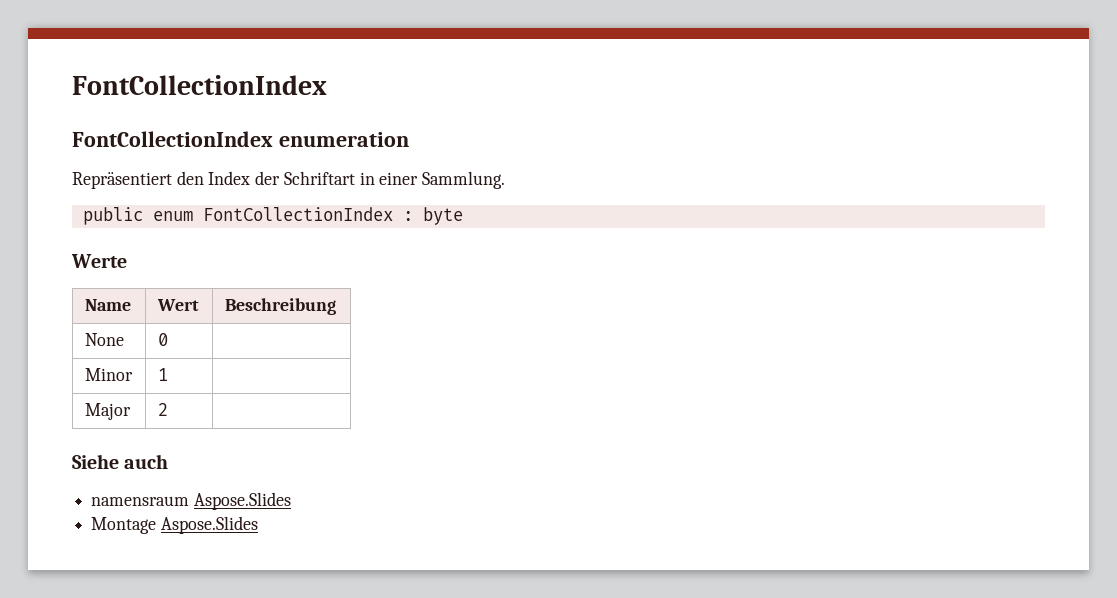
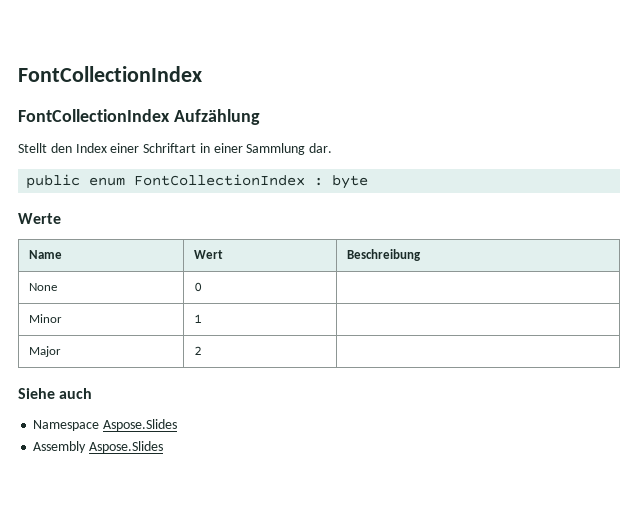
[278,132,409,147] [72,172,172,189] enumeration // Repräsentiert -> [173,109,260,125] [18,143,47,153] Aufzählung // Stellt
[255,171,281,185] der -> [110,143,140,153] einer
[422,171,506,189] Sammlung. -> [246,143,333,155] Sammlung dar.
[91,496,190,506] namensraum -> [33,420,100,431] Namespace
[91,517,157,534] Montage -> [33,441,87,453] Assembly

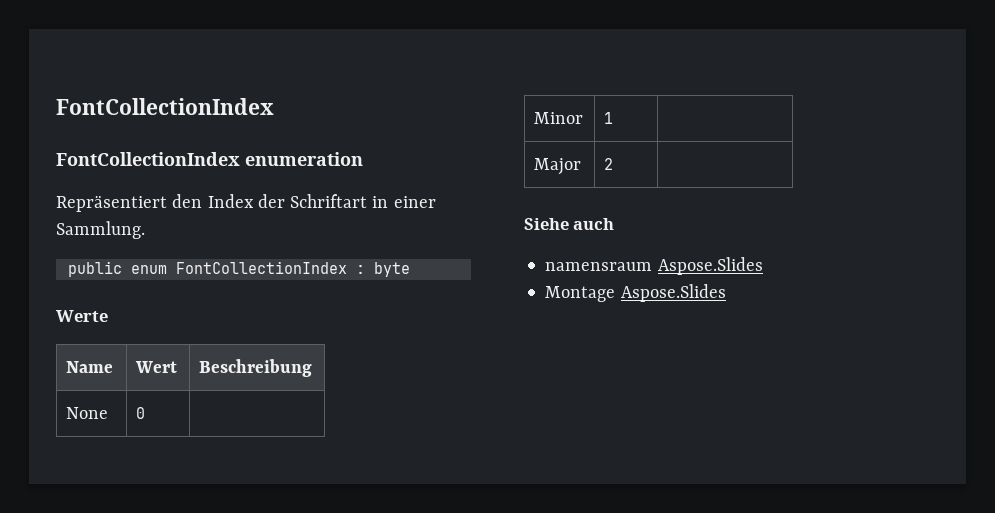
[173,109,260,125] [18,143,47,153] Aufzählung // Stellt -> [245,152,363,166] [56,195,167,212] enumeration // Repräsentiert
[110,143,140,153] einer -> [257,194,285,208] der
[246,143,333,155] Sammlung dar. -> [56,221,145,239] Sammlung.
[33,420,100,431] Namespace -> [545,262,653,271] namensraum
[33,441,87,453] Assembly -> [545,286,616,302] Montage

